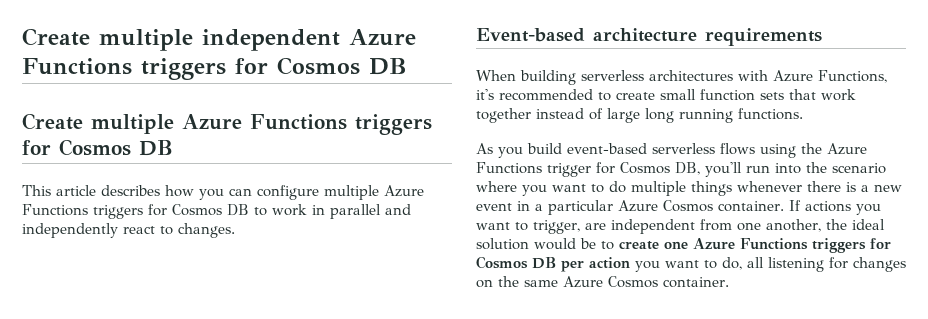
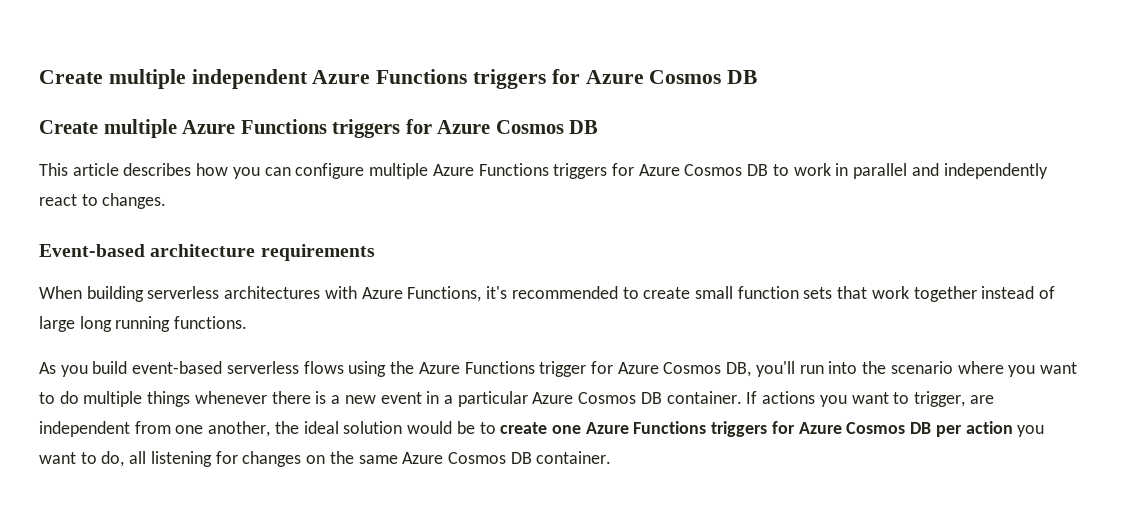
(268, 66) none -> [585,70,644,84] Azure
(51, 147) none -> [437,120,491,134] Azure
(167, 210) none -> [638,164,680,176] Azure
(615, 168) none -> [617,362,659,374] Azure
(713, 206) none -> [640,392,662,404] DB
(891, 243) none -> [798,422,842,434] Azure
(658, 282) none -> [510,452,532,464] DB

